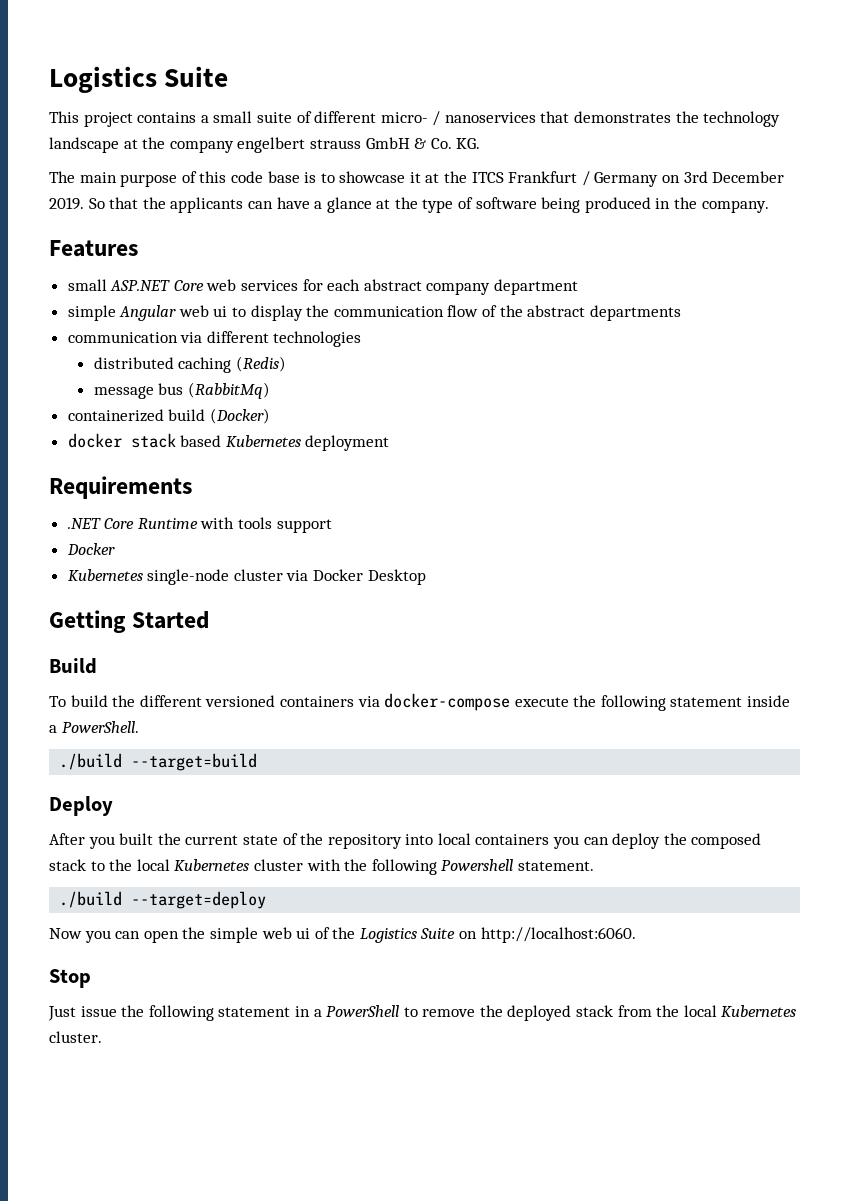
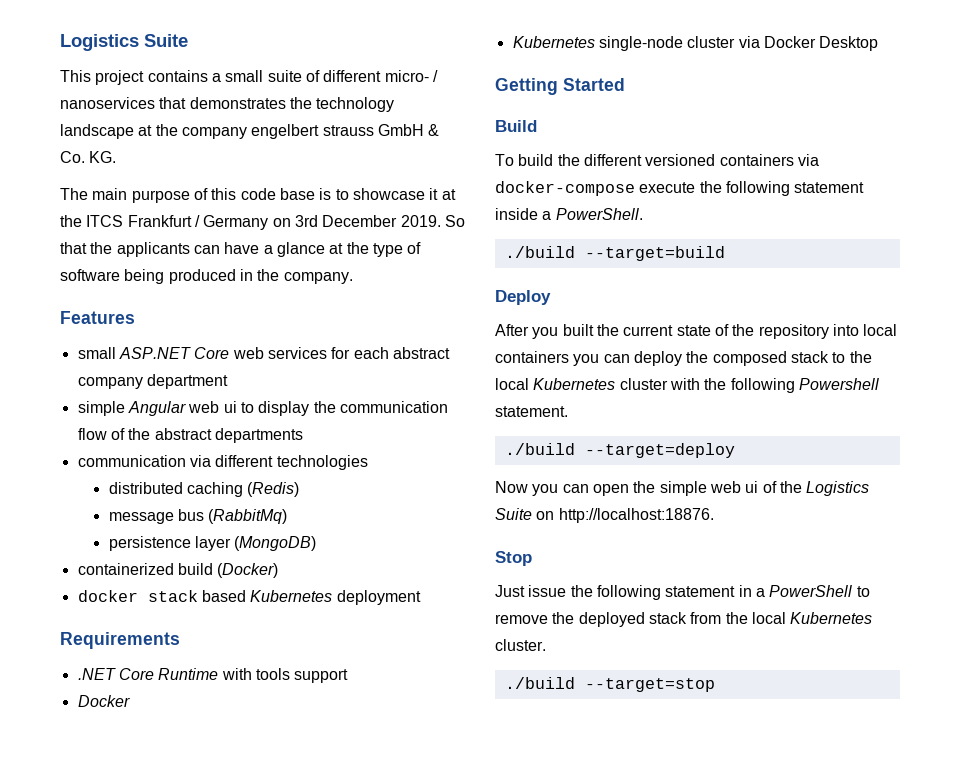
(270, 390) none -> [108,536,317,551] // persistence layer (MongoDB)
[480,927,636,943] http://localhost:6060. -> [558,508,714,523] http://localhost:18876.
(102, 1037) none -> [504,677,715,692] // ./build --target=stop

